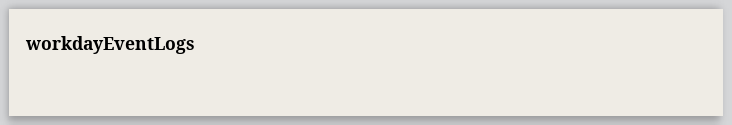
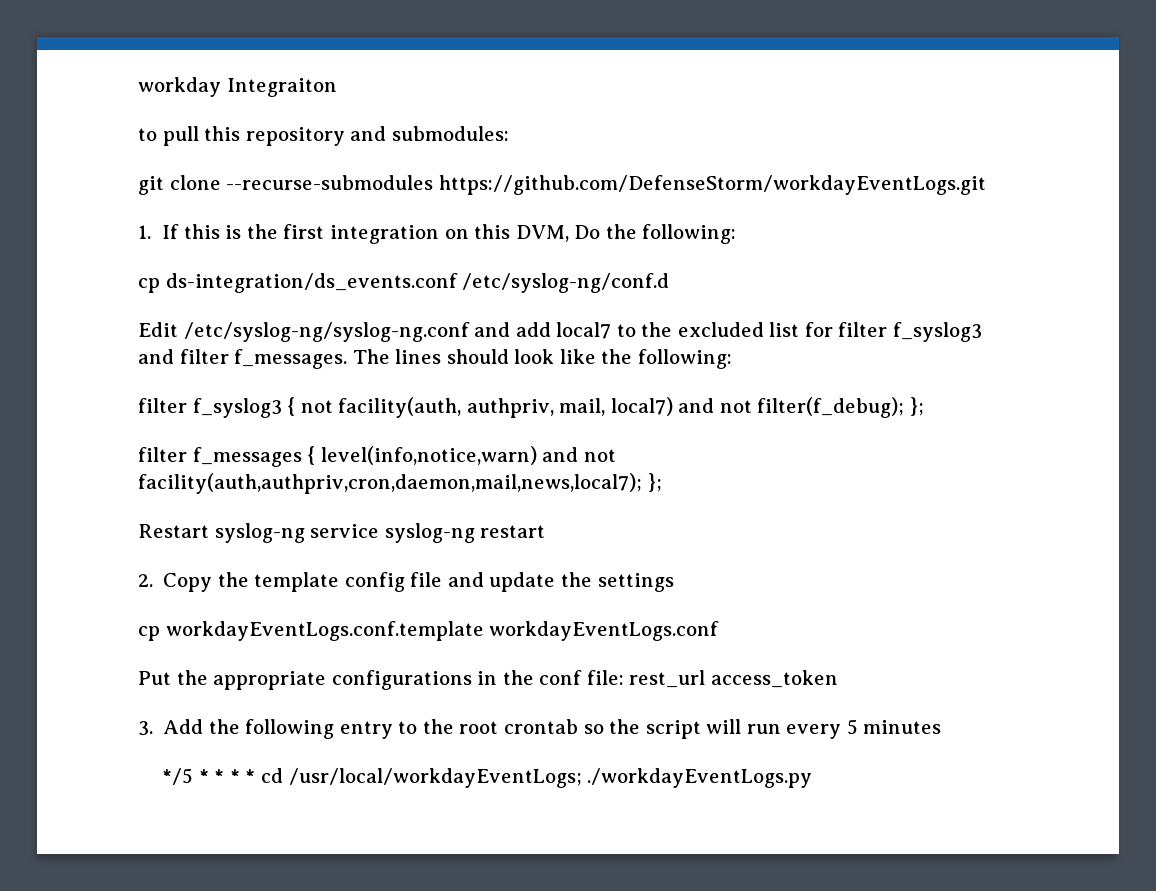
[25,36,195,54] workdayEventLogs -> [138,77,337,97] [138,126,509,146] [138,175,986,195] [138,224,737,244] [138,273,670,293] [138,322,982,342] [138,349,732,369] [138,397,924,418] [138,446,616,467] [138,473,662,494] [138,523,546,543] [138,572,674,592] [138,621,720,641] [138,670,838,690] [138,719,942,739] [162,768,813,788] workday Integraiton // to pull this repository and submodules: // git clone --recurse-submodules https://github.com/DefenseStorm/workdayEventLogs.git // 1. If this is the first integration on this DVM, Do the following: // cp ds-integration/ds_events.conf /etc/syslog-ng/conf.d // Edit /etc/syslog-ng/syslog-ng.conf and add local7 to the excluded list for filter f_syslog3 and filter f_messages. The lines should look like the following: // filter f_syslog3 { not facility(auth, authpriv, mail, local7) and not filter(f_debug); }; // filter f_messages { level(info,notice,warn) and not facility(auth,authpriv,cron,daemon,mail,news,local7); }; // Restart syslog-ng service syslog-ng restart // 2. Copy the template config file and update the settings // cp workdayEventLogs.conf.template workdayEventLogs.conf // Put the appropriate configurations in the conf file: rest_url access_token // 3. Add the following entry to the root crontab so the script will run every 5 minutes // */5 * * * * cd /usr/local/workdayEventLogs; ./workdayEventLogs.py

